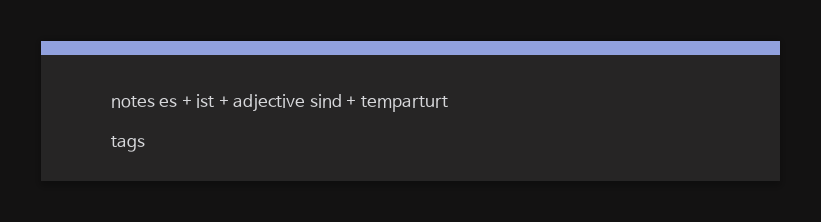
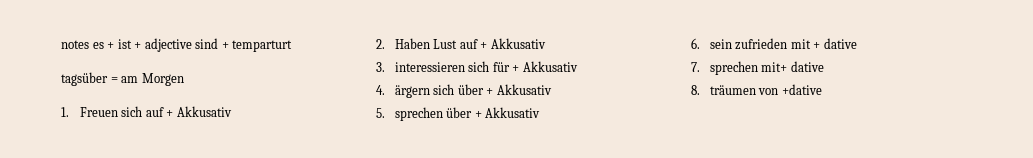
[111,136,145,152] tags -> [61,72,184,86] [61,106,232,117] [376,38,546,49] [376,61,578,72] [376,84,552,98] [376,107,541,121] [691,38,857,50] [691,61,824,75] [691,84,822,95] tagsüber = am Morgen // 1. Freuen sich auf + Akkusativ // 2. Haben Lust auf + Akkusativ // 3. interessieren sich für + Akkusativ // 4. ärgern sich über + Akkusativ // 5. sprechen über + Akkusativ // 6. sein zufrieden mit + dative // 7. sprechen mit+ dative // 8. träumen von +dative

